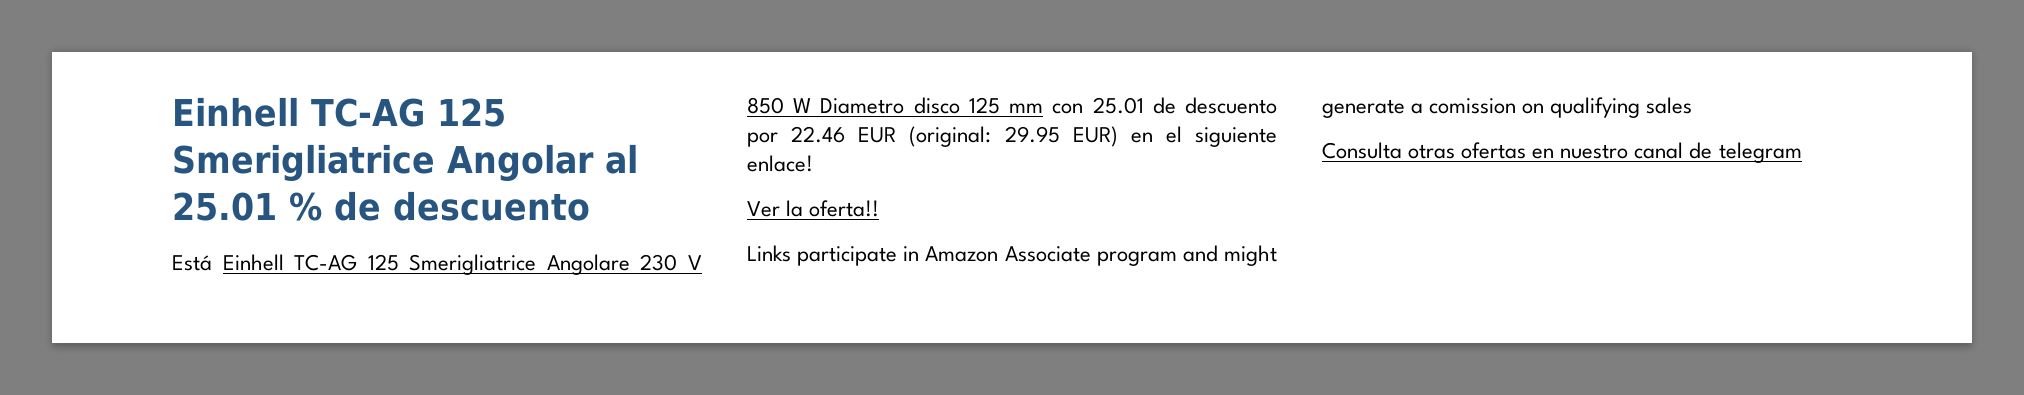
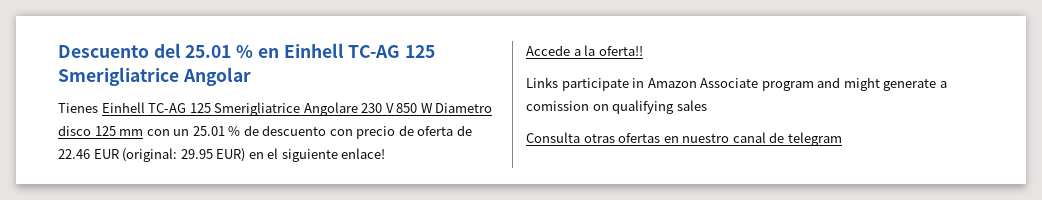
(172, 112) none -> [58,43,279,58] Descuento del 25.01 % en
[605,144,638,174] [172,191,590,221] [172,255,212,271] al 25.01 % de descuento // Está -> [58,103,98,113] // Tienes
[1092,97,1277,114] [747,132,778,147] 25.01 de descuento por -> [173,125,472,139] un 25.01 % de descuento con precio de oferta de
[747,201,780,217] Ver -> [526,45,581,56] Accede a

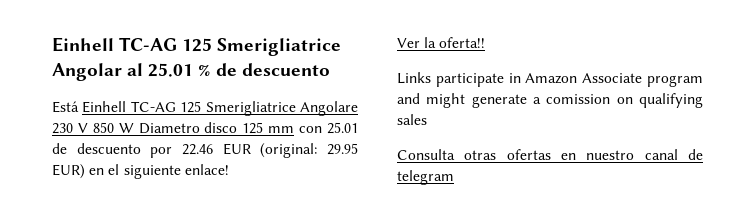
[58,43,279,58] Descuento del 25.01 % en -> (52, 44) none
[58,103,98,113] // Tienes -> [127,63,330,77] [52,101,79,113] al 25.01 % de descuento // Está
[173,125,472,139] un 25.01 % de descuento con precio de oferta de -> [327,122,358,134] [52,143,173,158] 25.01 de descuento por
[526,45,581,56] Accede a -> [397,38,420,48] Ver

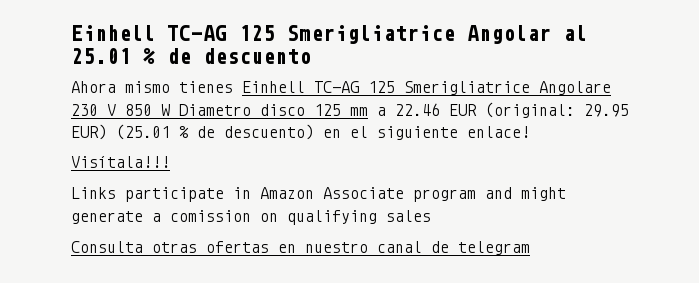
[52,101,79,113] Está -> [71,81,233,93] Ahora mismo tienes
[299,122,358,134] [52,143,173,158] con 25.01 de descuento por -> [377,107,386,116] a
(85, 171) none -> [116,124,314,140] (25.01 % de descuento)
[397,37,486,48] Ver la oferta!! -> [71,156,170,168] Visítala!!!

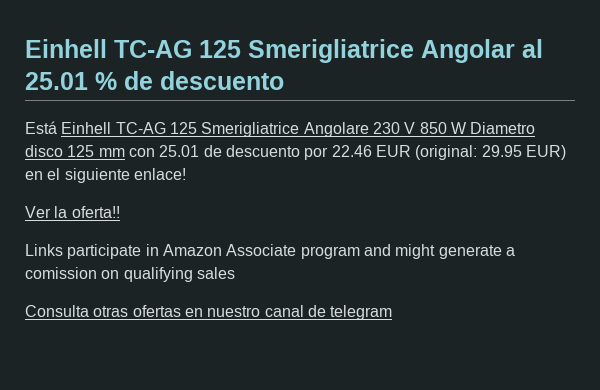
[71,81,233,93] Ahora mismo tienes -> [25,121,57,134] Está
[377,107,386,116] a -> [128,145,329,160] con 25.01 de descuento por
[116,124,314,140] (25.01 % de descuento) -> (566, 152) none
[71,156,170,168] Visítala!!! -> [25,206,120,218] Ver la oferta!!

